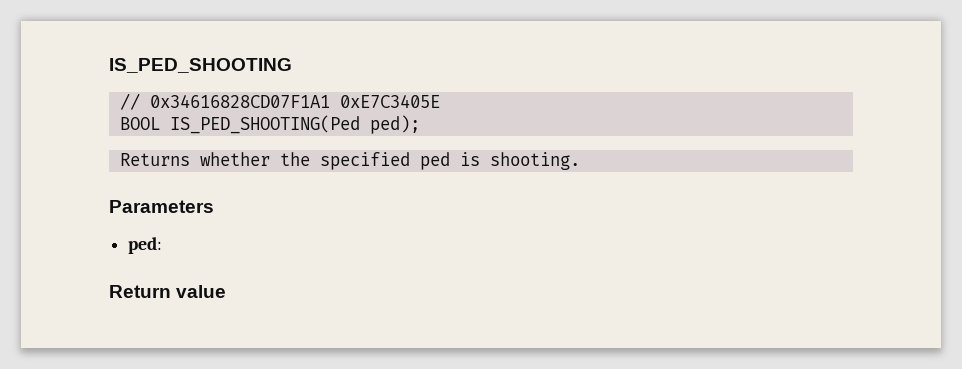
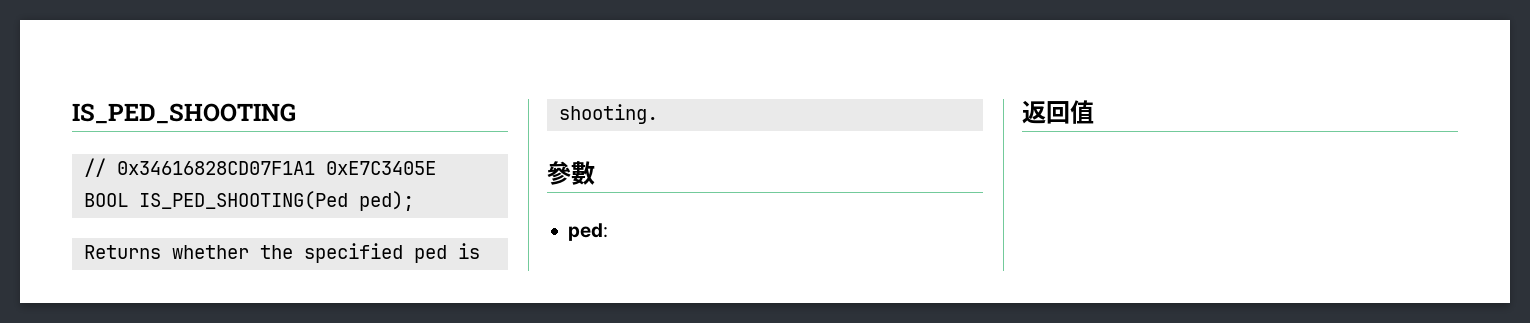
[109,200,214,213] Parameters -> [547,161,595,185] 參數
[109,285,227,298] Return value -> [1022,100,1094,124] 返回值

